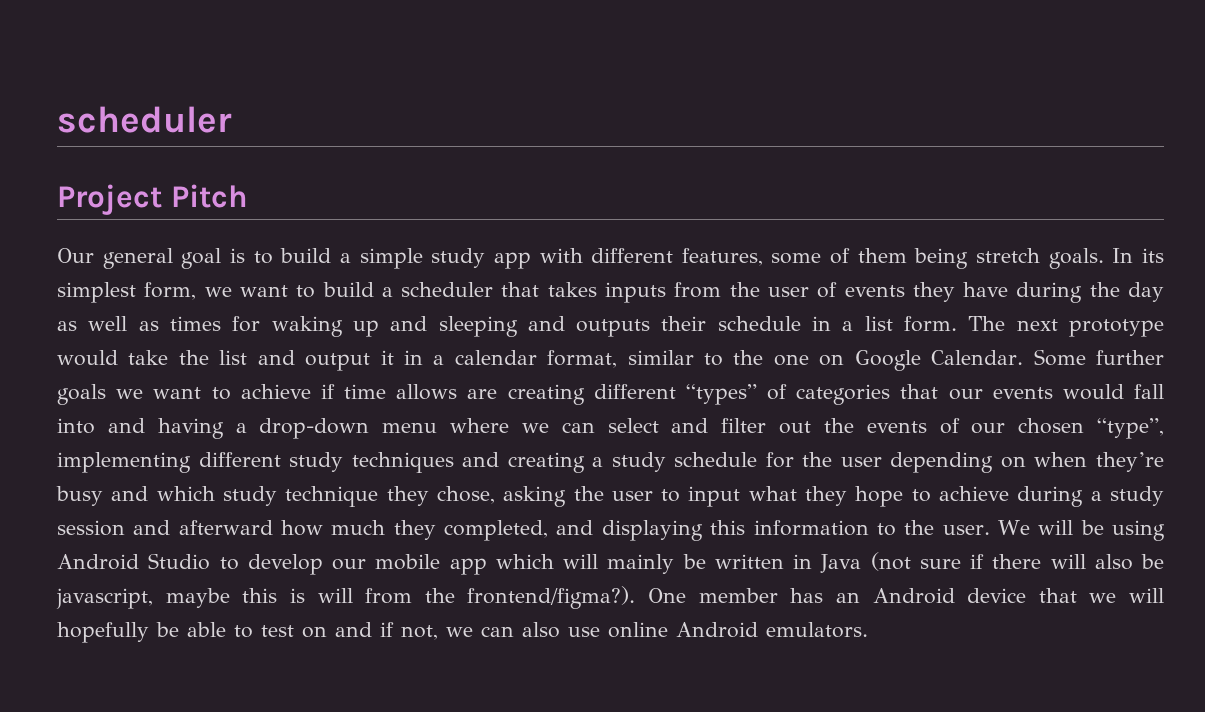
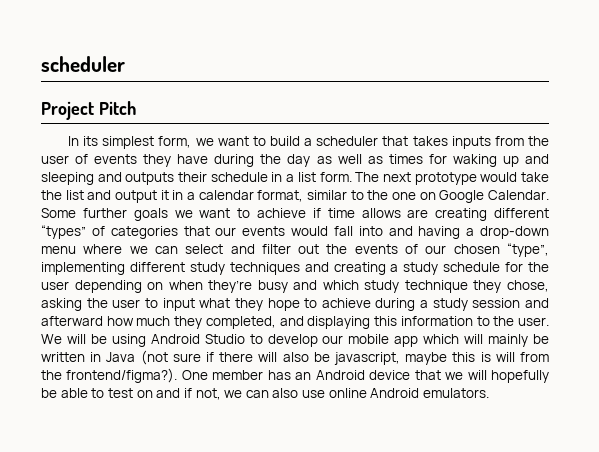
[57,248,1104,269] Our general goal is to build a simple study app with different features, some of them being stretch goals. -> (136, 108) none

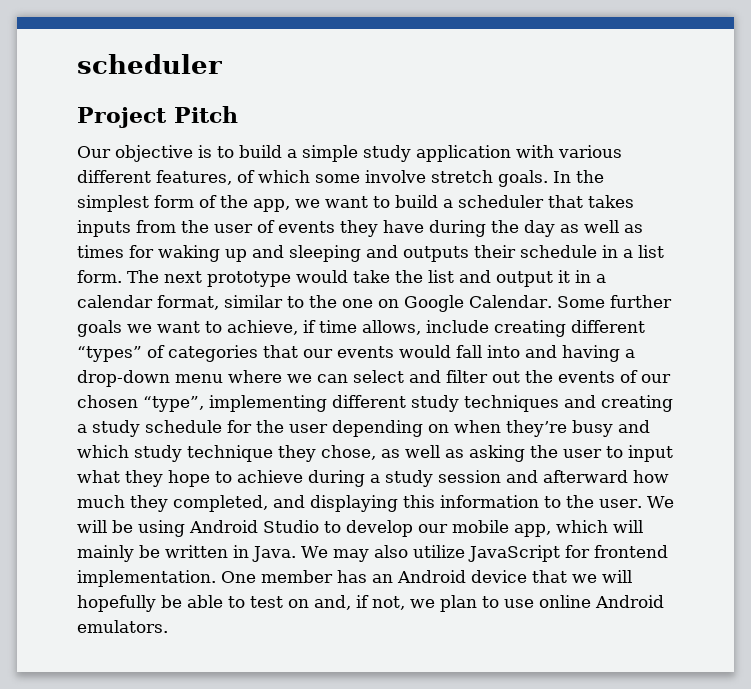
[68,136,192,149] In its simplest form, -> [77,145,622,162] [77,170,604,187] [77,195,290,212] Our objective is to build a simple study application with various different features, of which some involve stretch goals. In the simplest form of the app,
[257,208,306,218] achieve -> [227,320,298,335] achieve,
[361,208,429,218] allows are -> [362,320,489,335] allows, include
(549, 286) none -> [381,445,464,458] as well as
[394,336,419,347] app -> [514,524,551,537] app,
[106,350,549,365] [41,368,178,383] Java (not sure if there will also be javascript, maybe this is will from the frontend/figma?). -> [252,545,668,562] [77,570,216,587] Java. We may also utilize JavaScript for frontend implementation.
[156,388,181,398] and -> [314,595,351,610] and,
[245,388,299,398] can also -> [440,595,499,612] plan to

